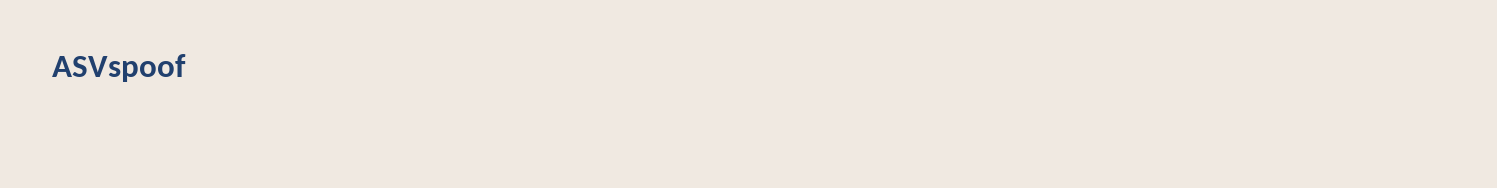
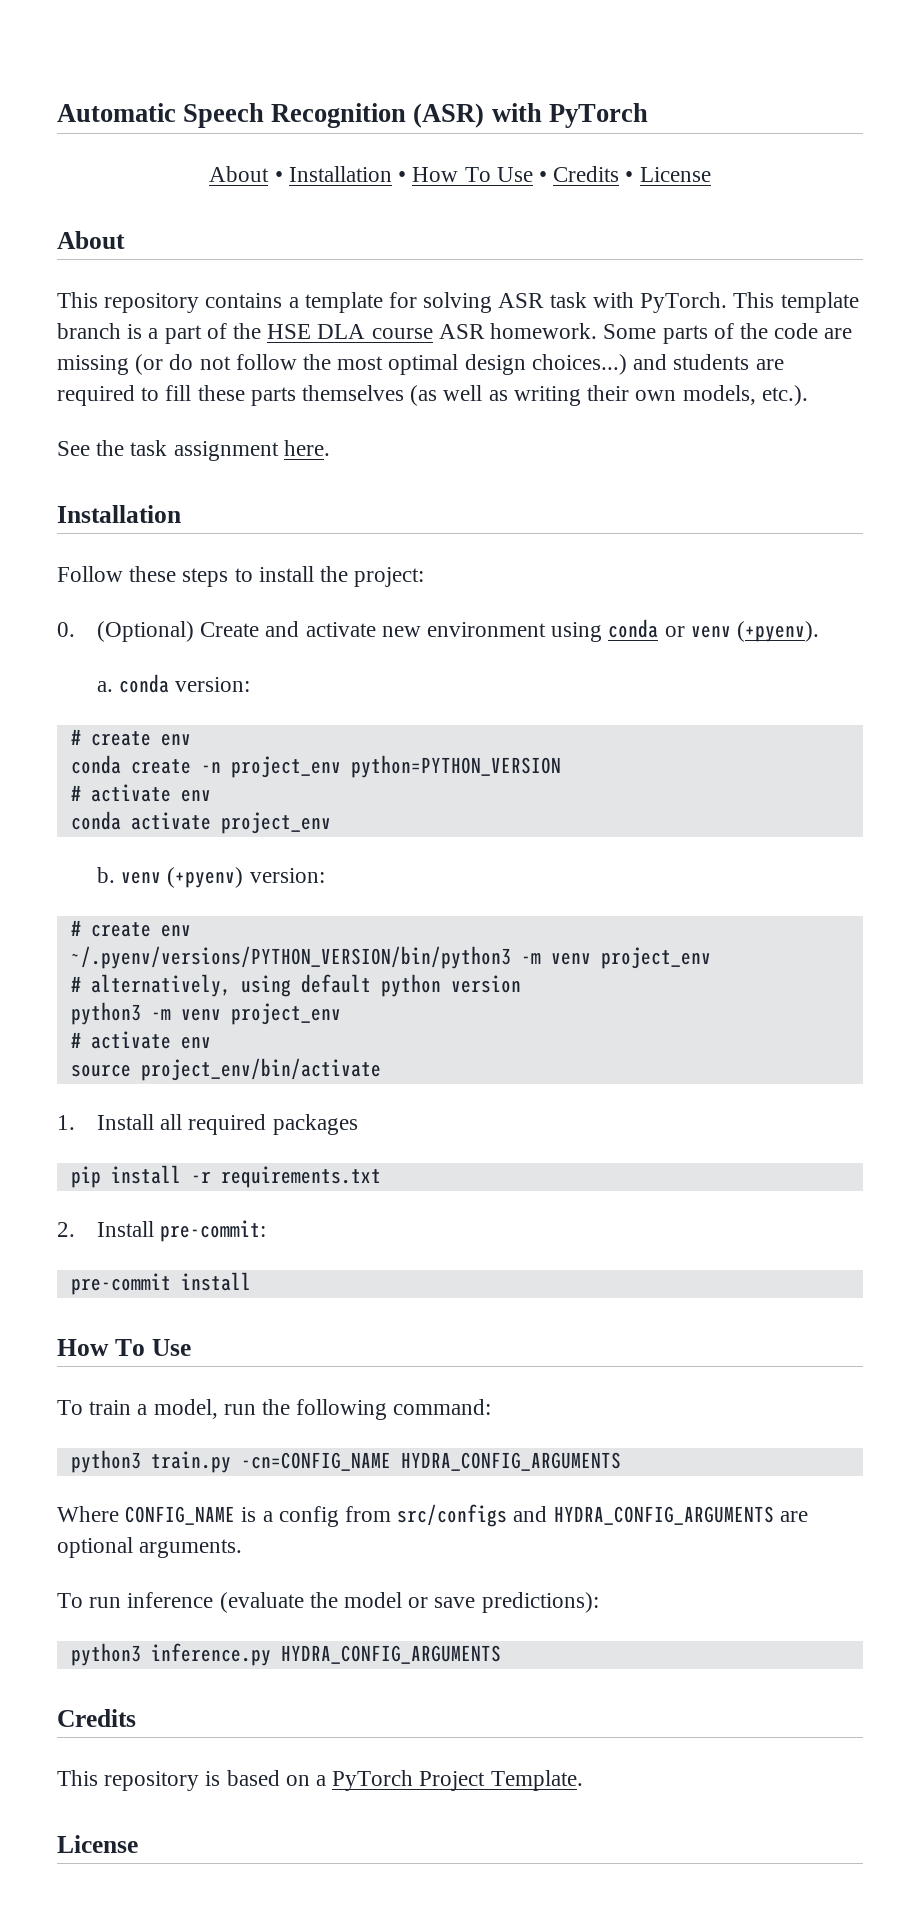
[52,54,186,82] ASVspoof -> [57,103,648,128] [209,166,711,182] [57,231,125,249] [57,292,859,313] [57,323,853,344] [57,354,784,375] [57,385,808,406] [57,440,330,461] [57,505,181,523] [57,566,425,587] [57,619,820,642] [96,674,251,693] [70,729,191,746] [70,755,561,778] [70,784,211,802] [70,811,331,834] [96,867,325,888] [70,920,191,937] [70,946,711,969] [70,974,521,997] [70,1002,341,1025] [70,1031,211,1049] [70,1058,381,1081] [57,1114,358,1135] [70,1165,381,1188] [57,1220,267,1242] [70,1272,251,1295] [57,1339,191,1356] [57,1399,492,1420] [70,1450,621,1473] [57,1504,808,1527] [57,1537,243,1558] [57,1592,599,1613] [70,1643,501,1666] [57,1709,136,1727] [57,1770,583,1791] [57,1835,138,1853] Automatic Speech Recognition (ASR) with PyTorch // About • Installation • How To Use • Credits • License // About // This repository contains a template for solving ASR task with PyTorch. This template branch is a part of the HSE DLA course ASR homework. Some parts of the code are missing (or do not follow the most optimal design choices...) and students are required to fill these parts themselves (as well as writing their own models, etc.). // See the task assignment here. // Installation // Follow these steps to install the project: // 0. (Optional) Create and activate new environment using conda or venv (+pyenv). // a. conda version: // # create env // conda create -n project_env python=PYTHON_VERSION // # activate env // conda activate project_env // b. venv (+pyenv) version: // # create env // ~/.pyenv/versions/PYTHON_VERSION/bin/python3 -m venv project_env // # alternatively, using default python version // python3 -m venv project_env // # activate env // source project_env/bin/activate // 1. Install all required packages // pip install -r requirements.txt // 2. Install pre-commit: // pre-commit install // How To Use // To train a model, run the following command: // python3 train.py -cn=CONFIG_NAME HYDRA_CONFIG_ARGUMENTS // Where CONFIG_NAME is a config from src/configs and HYDRA_CONFIG_ARGUMENTS are optional arguments. // To run inference (evaluate the model or save predictions): // python3 inference.py HYDRA_CONFIG_ARGUMENTS // Credits // This repository is based on a PyTorch Project Template. // License

